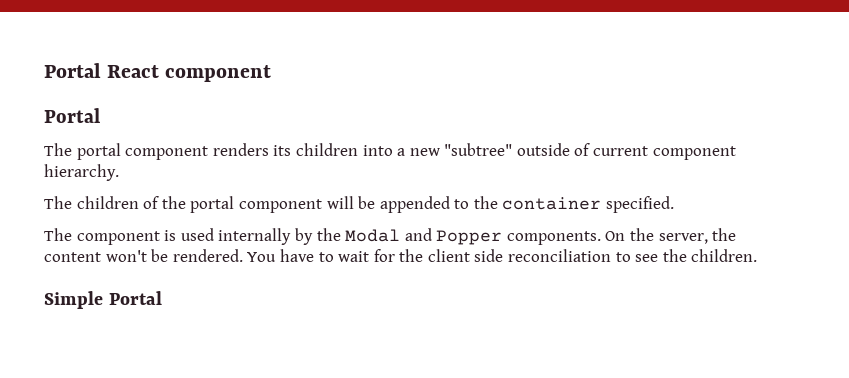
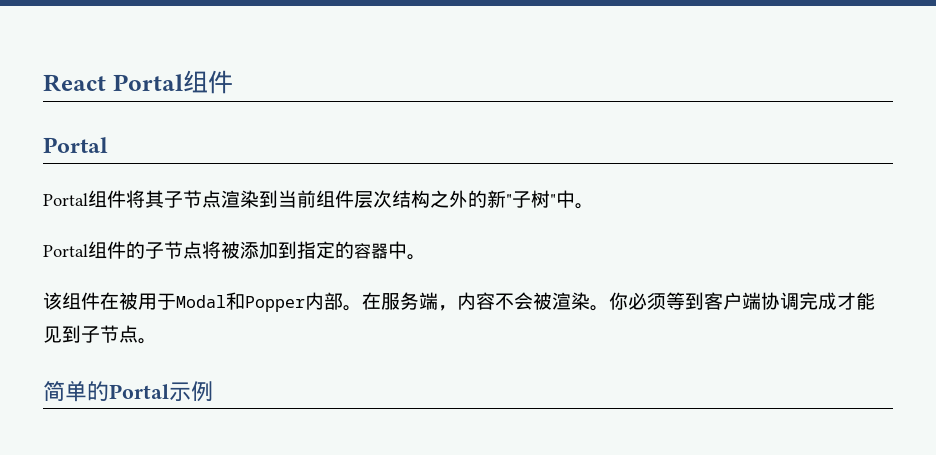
[44,63,272,82] [44,108,100,123] [44,143,736,160] [44,164,119,181] [44,196,675,213] [44,228,737,245] [44,249,758,262] [44,291,162,309] Portal React component // Portal // The portal component renders its children into a new "subtree" outside of current component hierarchy. // The children of the portal component will be appended to the container specified. // The component is used internally by the Modal and Popper components. On the server, the content won't be rendered. You have to wait for the client side reconciliation to see the children. // Simple Portal -> [43,70,233,94] [43,137,108,153] [43,190,594,209] [43,241,426,260] [43,292,875,312] [43,325,157,344] [43,381,213,402] React Portal组件 // Portal // Portal组件将其子节点渲染到当前组件层次结构之外的新"子树"中。 // Portal组件的子节点将被添加到指定的容器中。 // 该组件在被用于Modal和Popper内部。在服务端，内容不会被渲染。你必须等到客户端协调完成才能见到子节点。 // 简单的Portal示例

